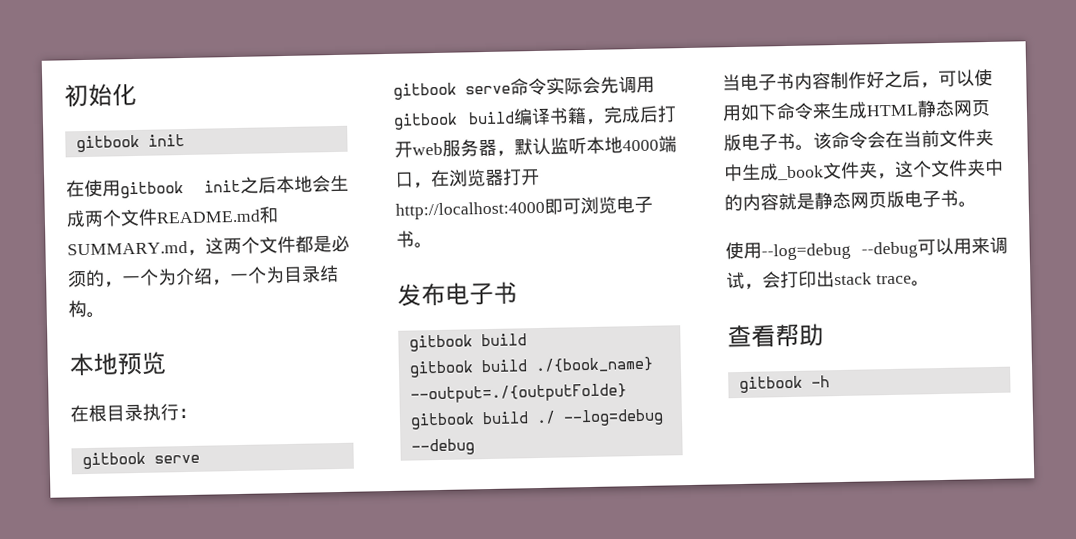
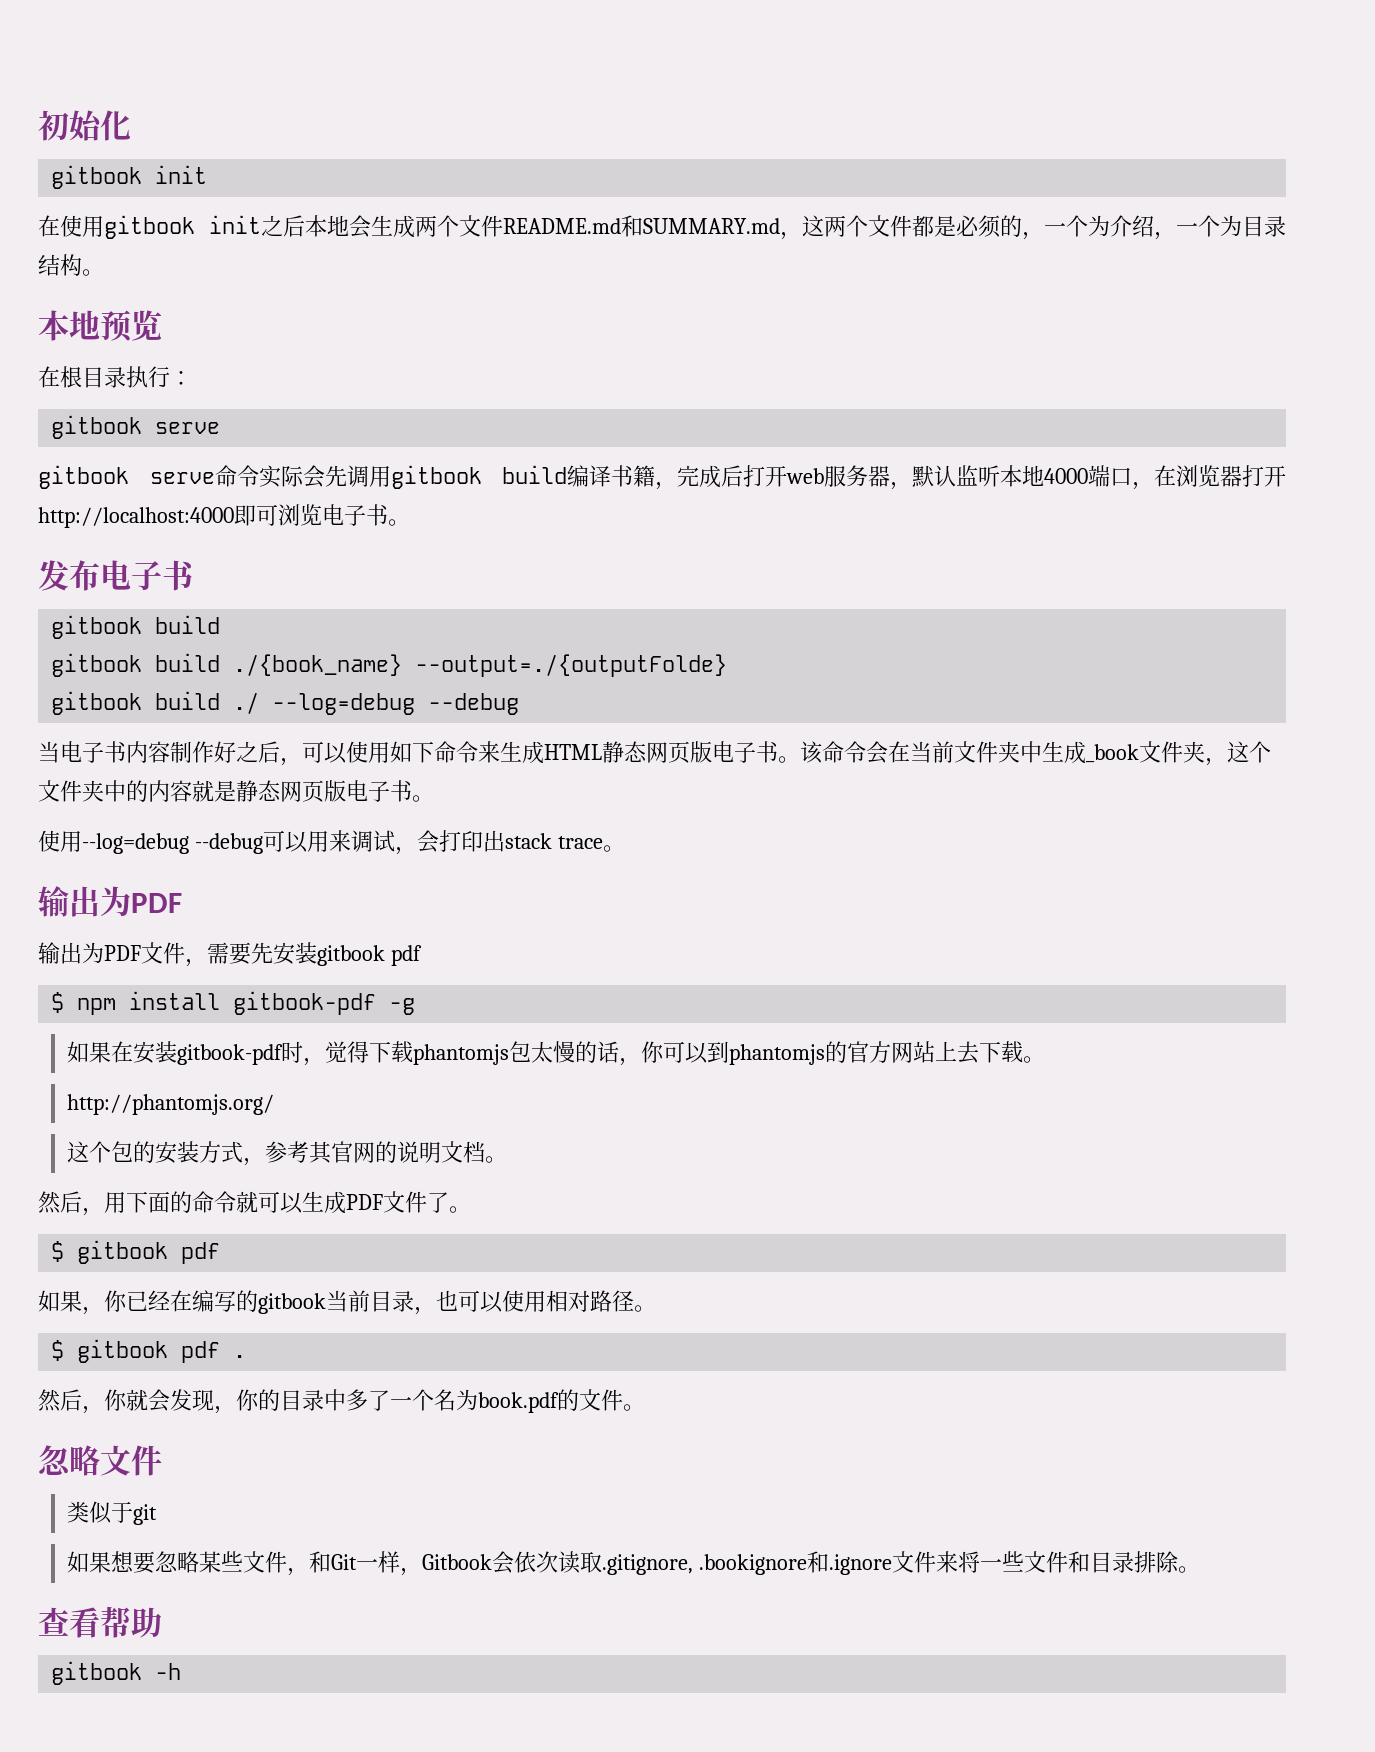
(930, 283) none -> [38,886,182,917] [38,942,422,967] [51,991,416,1015] [66,1041,1045,1066] [66,1094,274,1115] [66,1141,507,1166] [38,1191,471,1216] [51,1240,221,1264] [38,1290,656,1315] [51,1339,247,1363] [38,1389,645,1414] [38,1445,162,1476] [66,1501,157,1525] [66,1551,1200,1576] // 输出为PDF // 输出为PDF文件，需要先安装gitbook pdf // $ npm install gitbook-pdf -g // 如果在安装gitbook-pdf时，觉得下载phantomjs包太慢的话，你可以到phantomjs的官方网站上去下载。 // http://phantomjs.org/ // 这个包的安装方式，参考其官网的说明文档。 // 然后，用下面的命令就可以生成PDF文件了。 // $ gitbook pdf // 如果，你已经在编写的gitbook当前目录，也可以使用相对路径。 // $ gitbook pdf . // 然后，你就会发现，你的目录中多了一个名为book.pdf的文件。 // 忽略文件 // 类似于git // 如果想要忽略某些文件，和Git一样，Gitbook会依次读取.gitignore, .bookignore和.ignore文件来将一些文件和目录排除。

